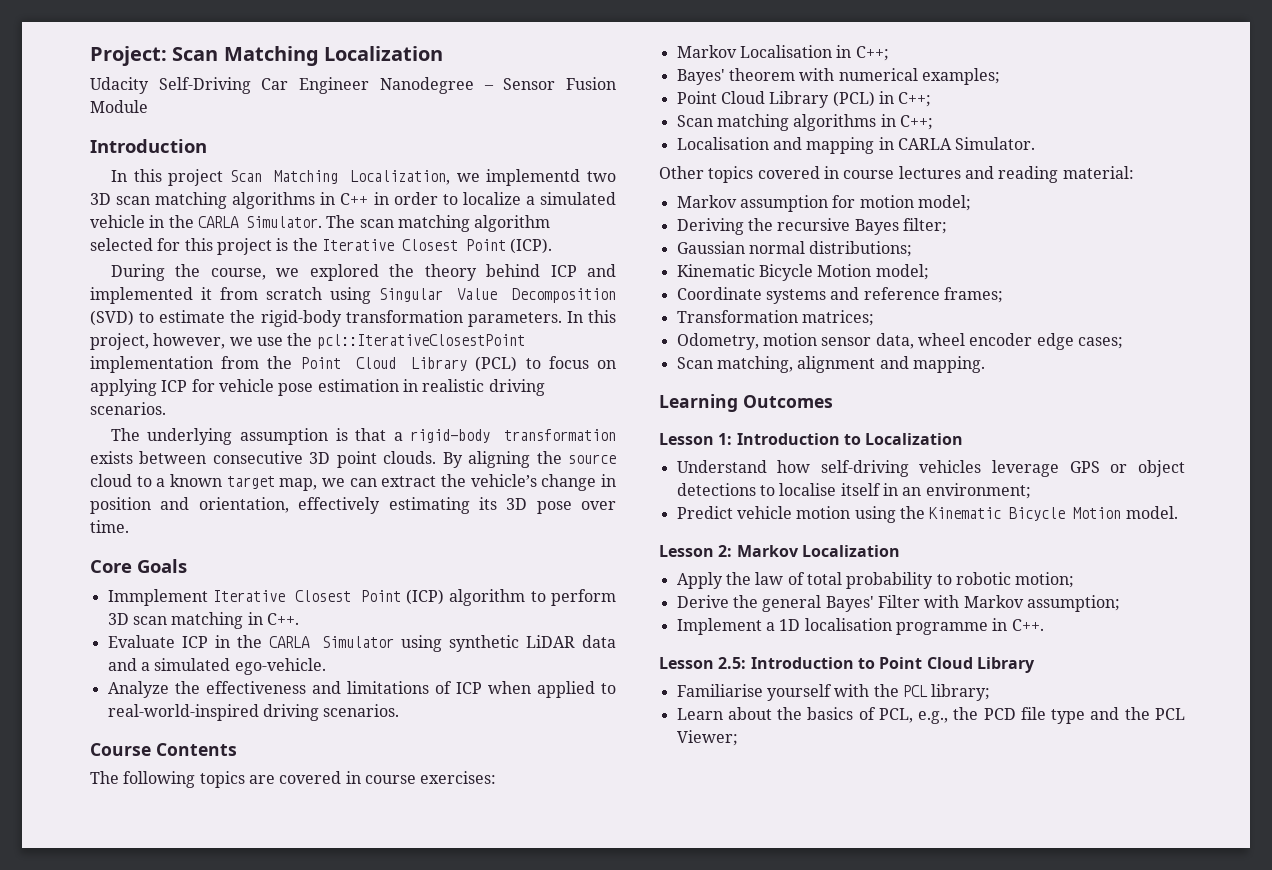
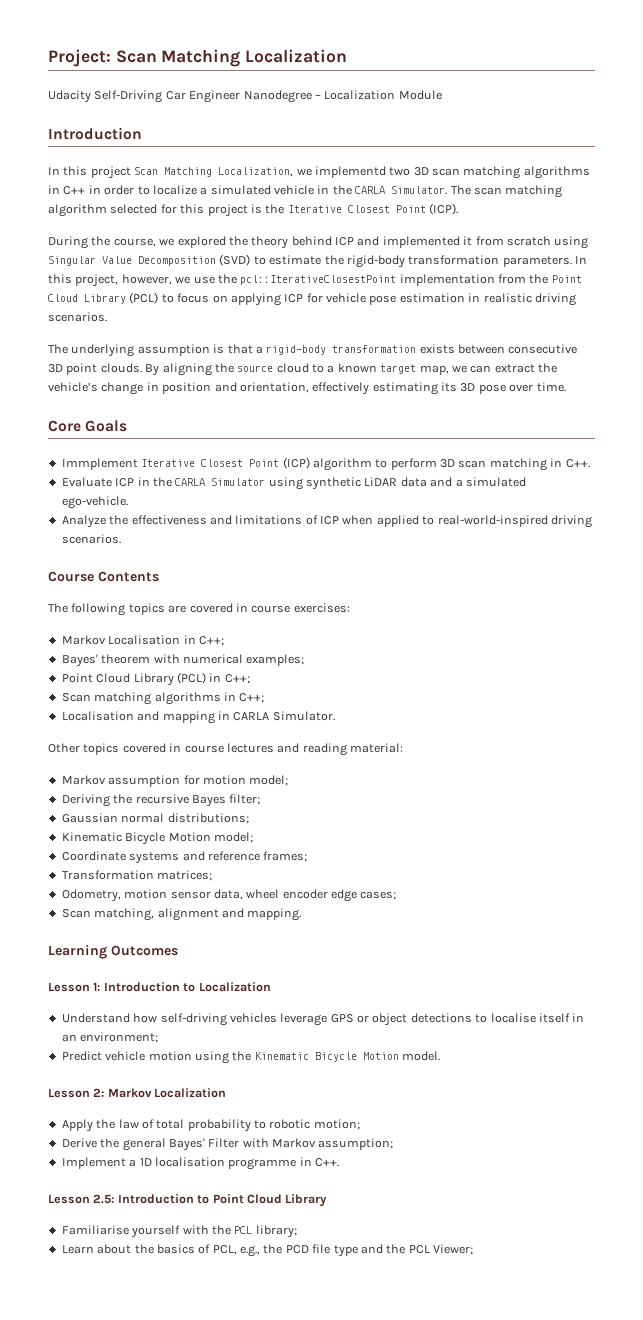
[503,77,616,90] Sensor Fusion -> [324,90,396,100] Localization

